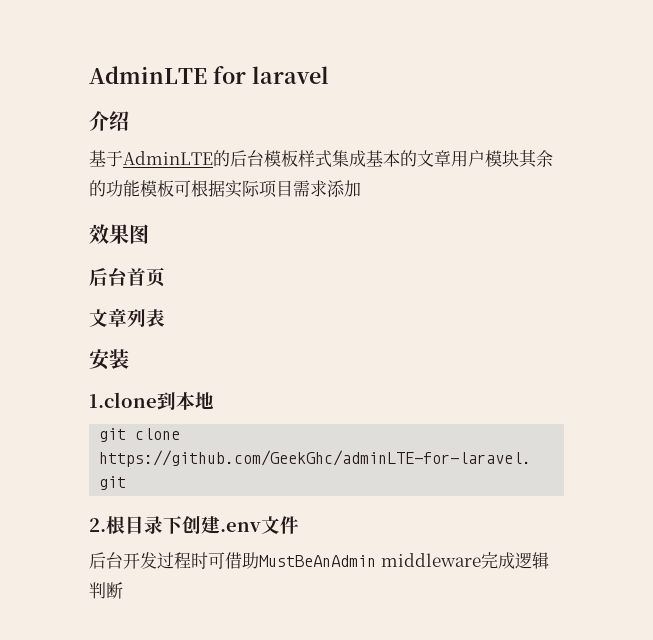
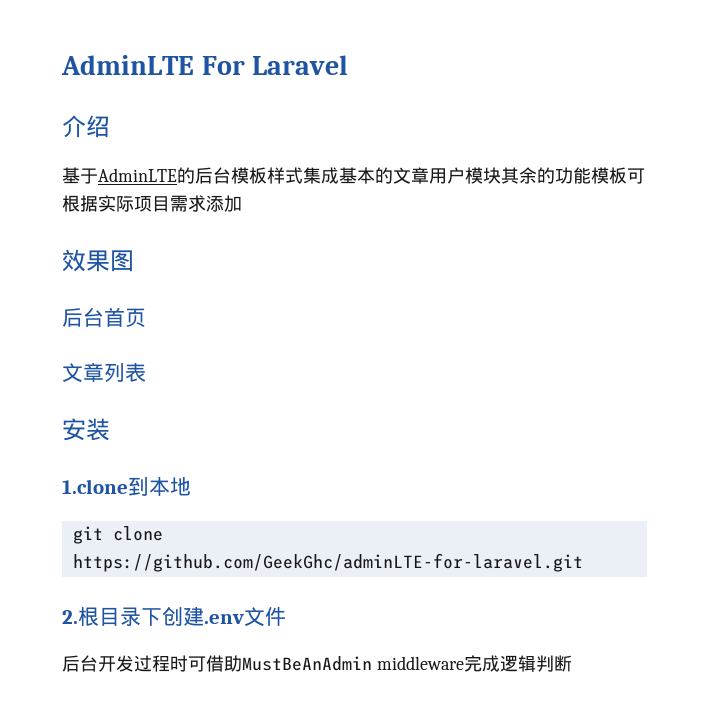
[89,66,329,84] AdminLTE for laravel -> [61,55,349,75] AdminLTE For Laravel

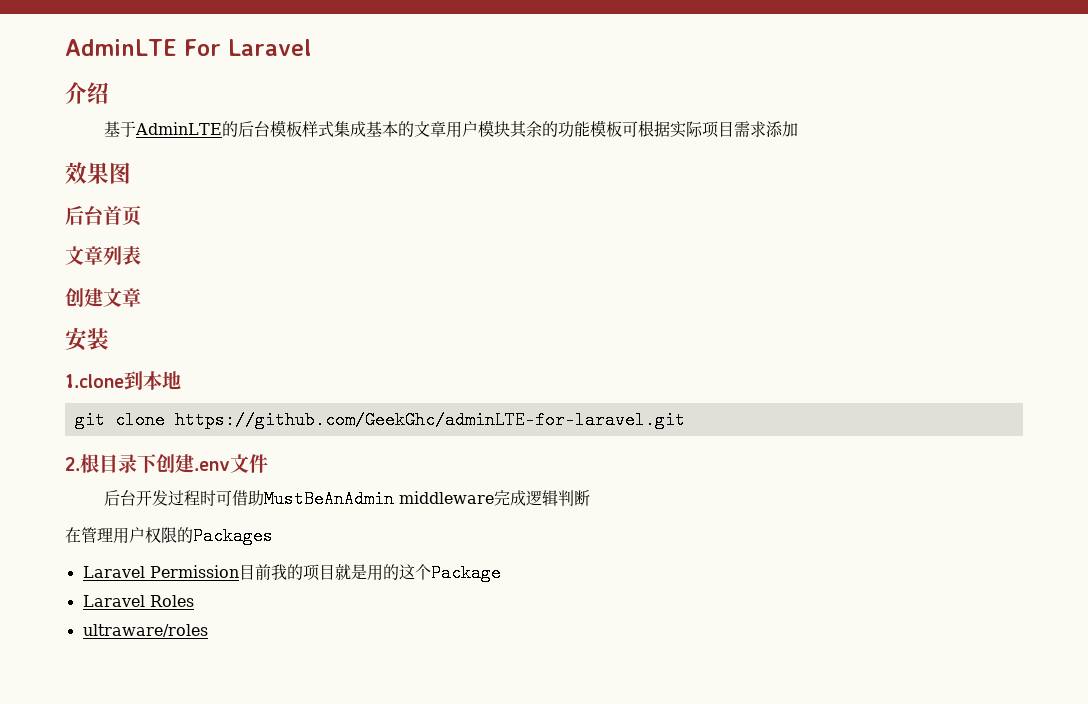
(146, 372) none -> [65,287,141,307] // 创建文章
(572, 663) none -> [65,527,273,545] [82,564,501,582] [82,595,194,607] [82,624,208,637] // 在管理用户权限的Packages // Laravel Permission目前我的项目就是用的这个Package // Laravel Roles // ultraware/roles

